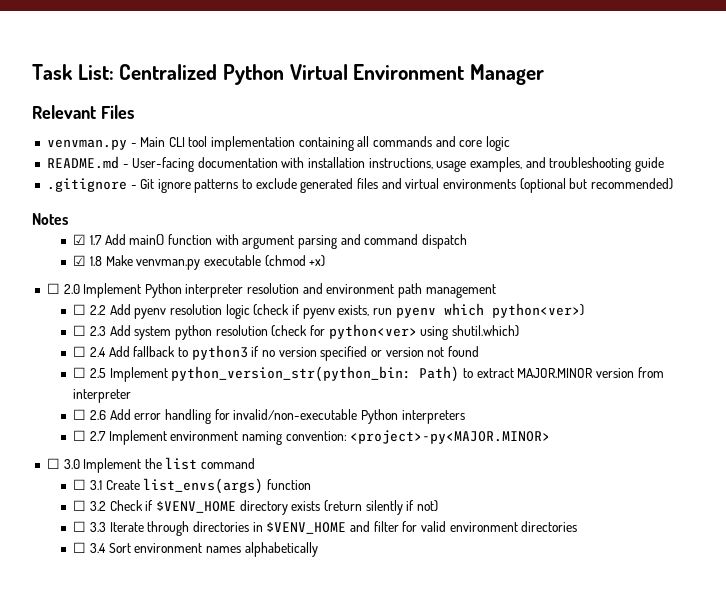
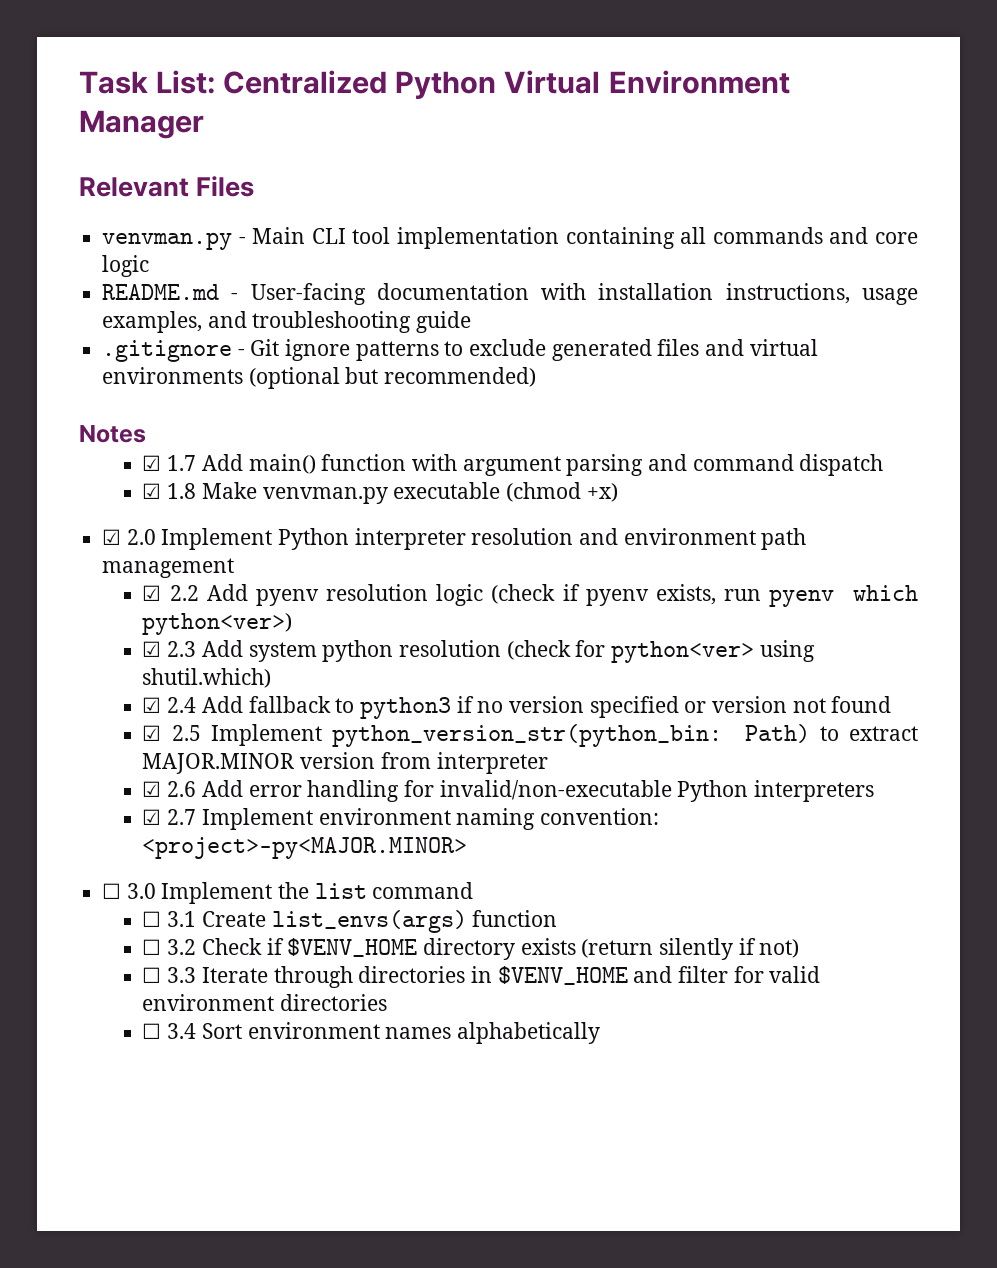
[46,283,60,294] ☐ -> [102,529,122,545] ☑
[73,304,87,315] ☐ -> [142,585,162,601] ☑
[73,325,87,336] ☐ -> [142,641,162,657] ☑
[73,346,87,357] ☐ -> [142,697,162,713] ☑
[73,367,87,378] ☐ -> [142,725,162,741] ☑
[73,409,87,420] ☐ -> [142,781,162,797] ☑
[73,430,87,441] ☐ -> [142,809,162,825] ☑

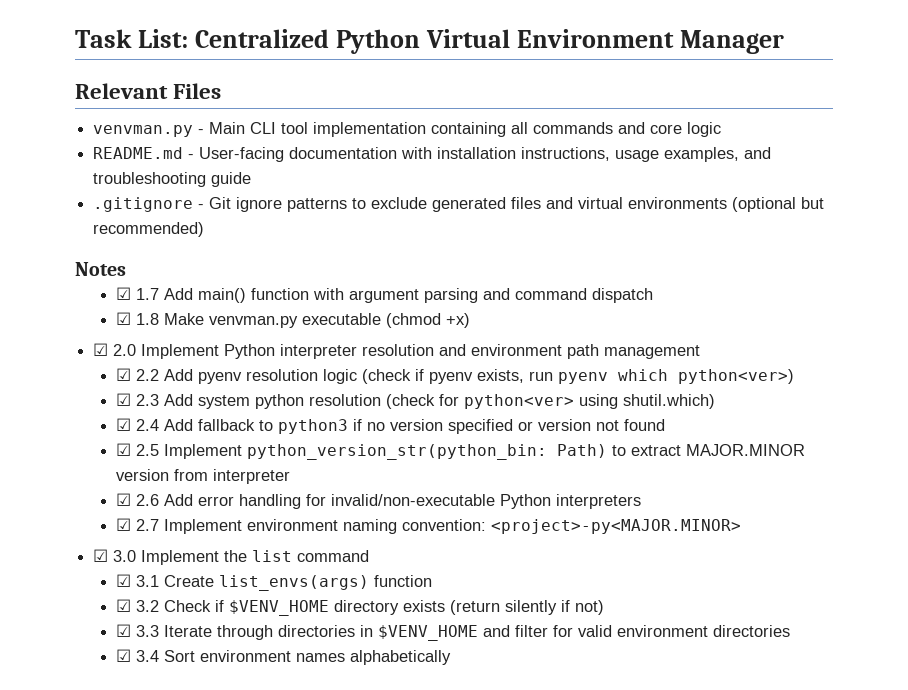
[102,883,122,899] ☐ -> [93,549,109,562] ☑
[142,911,162,927] ☐ -> [115,574,131,587] ☑
[142,939,162,955] ☐ -> [115,599,131,612] ☑
[142,967,162,983] ☐ -> [115,624,131,637] ☑
[142,1023,162,1039] ☐ -> [115,649,131,662] ☑

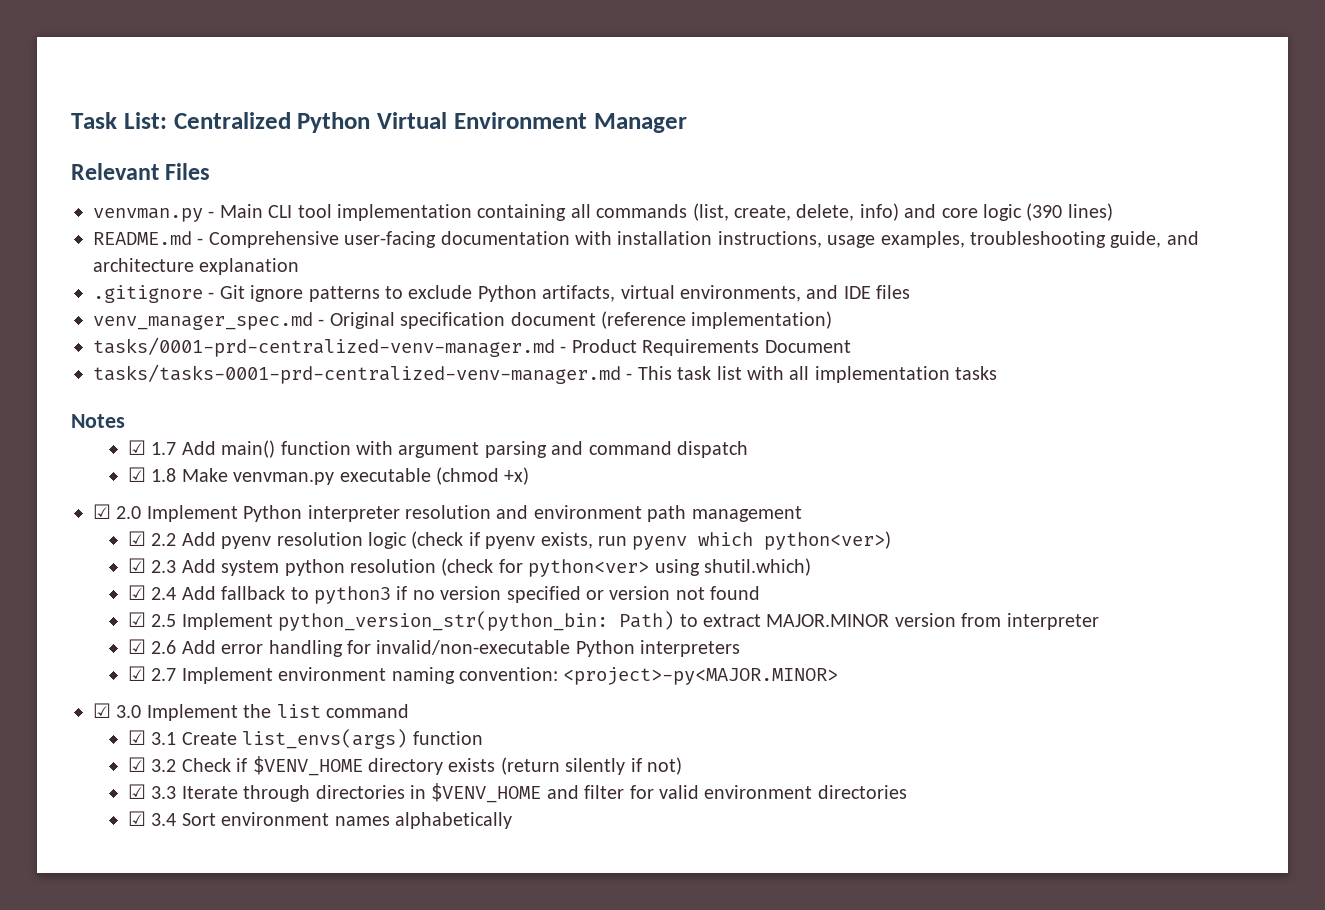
(614, 128) none -> [692,203,899,221] (list, create, delete, info)
(722, 129) none -> [1026,203,1113,221] (390 lines)
[199,147,285,162] User-facing -> [208,231,437,248] Comprehensive user-facing
[744,147,772,159] [93,172,252,187] and troubleshooting guide -> [969,231,1199,248] [93,258,300,275] troubleshooting guide, and architecture explanation
[432,197,825,212] [93,222,205,237] generated files and virtual environments (optional but recommended) -> [477,285,911,302] [93,311,833,330] [93,337,851,357] [93,364,998,384] Python artifacts, virtual environments, and IDE files // venv_manager_spec.md - Original specification document (reference implementation) // tasks/0001-prd-centralized-venv-manager.md - Product Requirements Document // tasks/tasks-0001-prd-centralized-venv-manager.md - This task list with all implementation tasks

